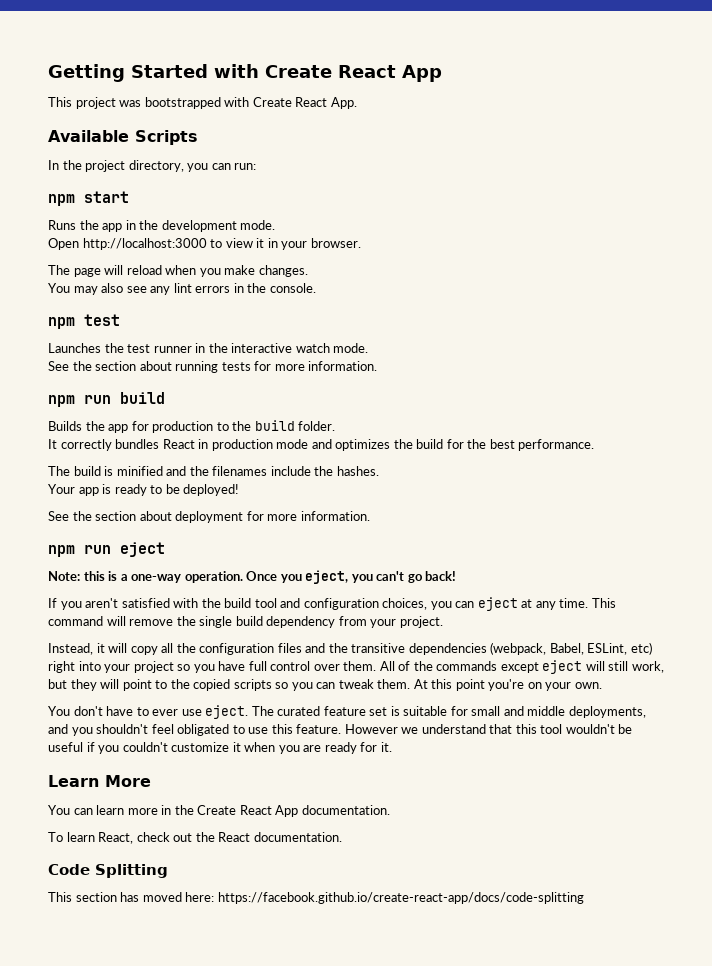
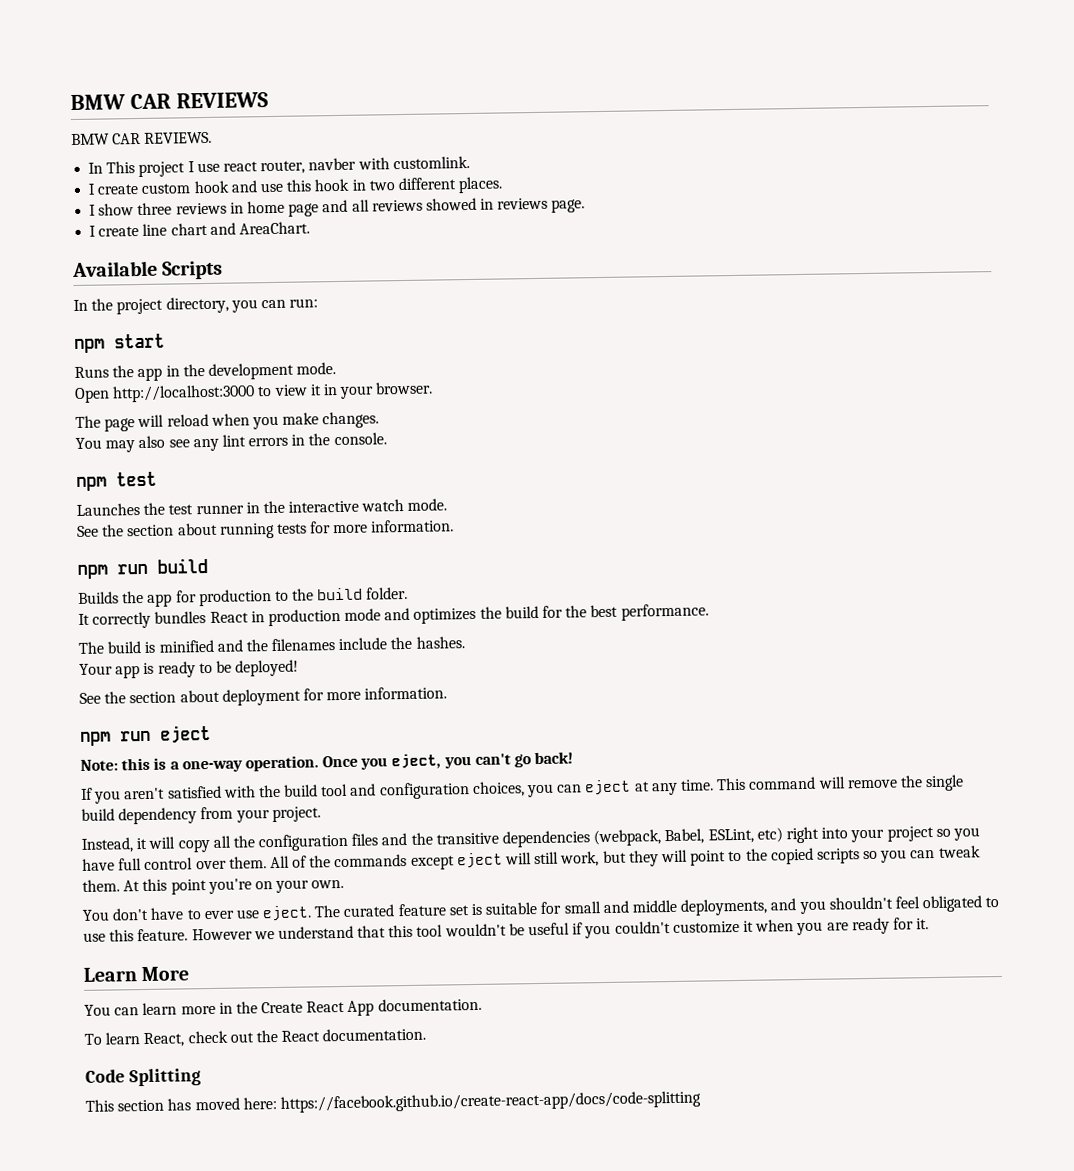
[48,64,442,82] [48,97,357,109] Getting Started with Create React App // This project was bootstrapped with Create React App. -> [70,92,269,111] [71,131,213,146] [88,155,470,177] [88,176,504,195] [89,197,586,217] [89,221,310,237] BMW CAR REVIEWS // BMW CAR REVIEWS. // In This project I use react router, navber with customlink. // I create custom hook and use this hook in two different places. // I show three reviews in home page and all reviews showed in reviews page. // I create line chart and AreaChart.

